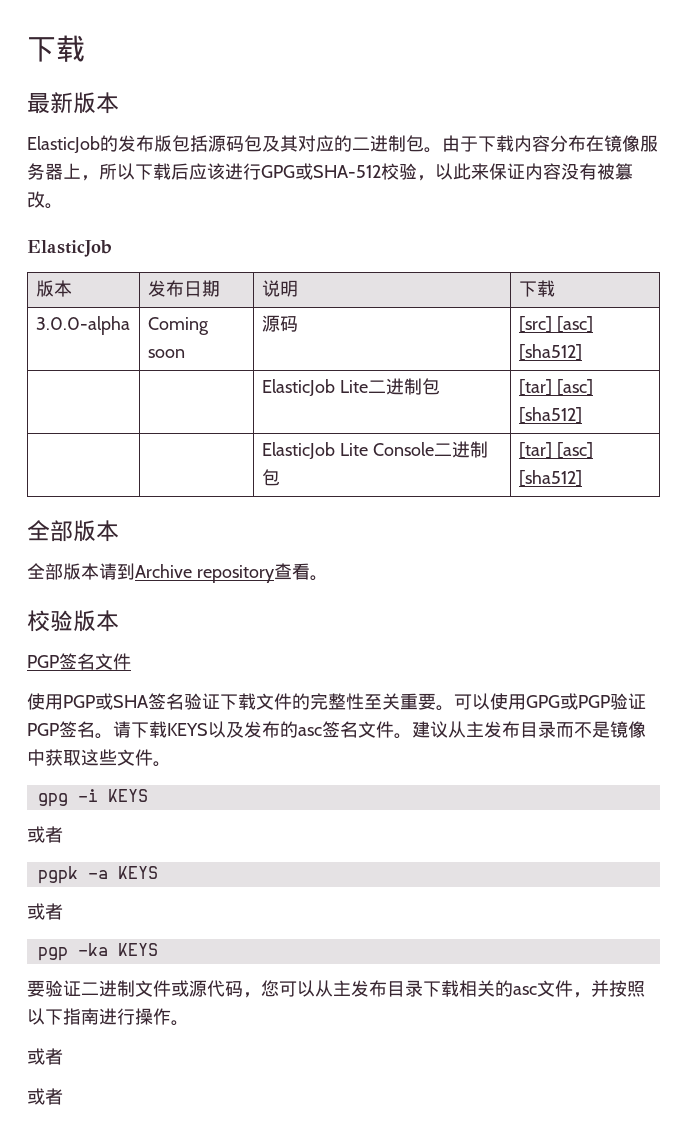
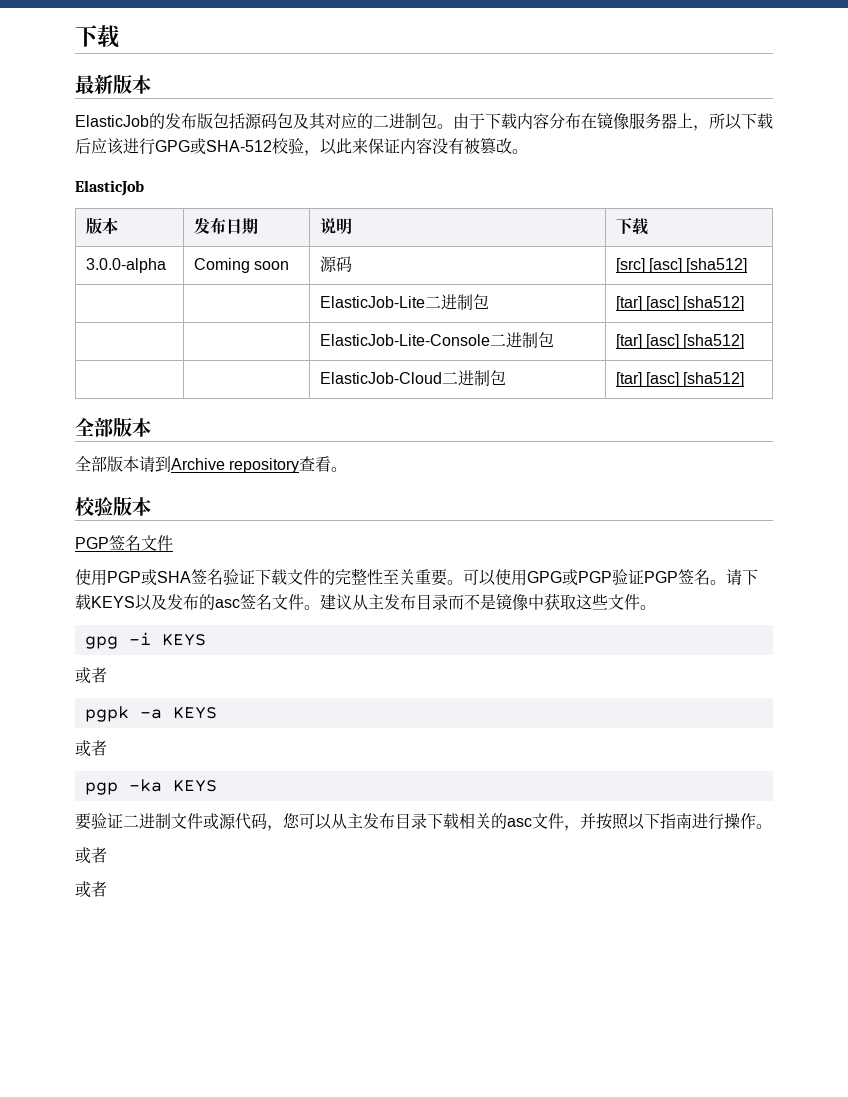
[261,378,440,397] [518,379,593,396] [518,407,582,424] [261,442,434,460] ElasticJob Lite二进制包 | [tar] [asc] [sha512] // | | ElasticJob Lite Console -> [319,294,489,310] [615,296,745,311] [319,332,554,348] [615,334,745,349] [319,372,442,384] ElasticJob-Lite二进制包 | [tar] [asc] [sha512] // | | ElasticJob-Lite-Console二进制包 | [tar] [asc] [sha512] // | | ElasticJob-Cloud

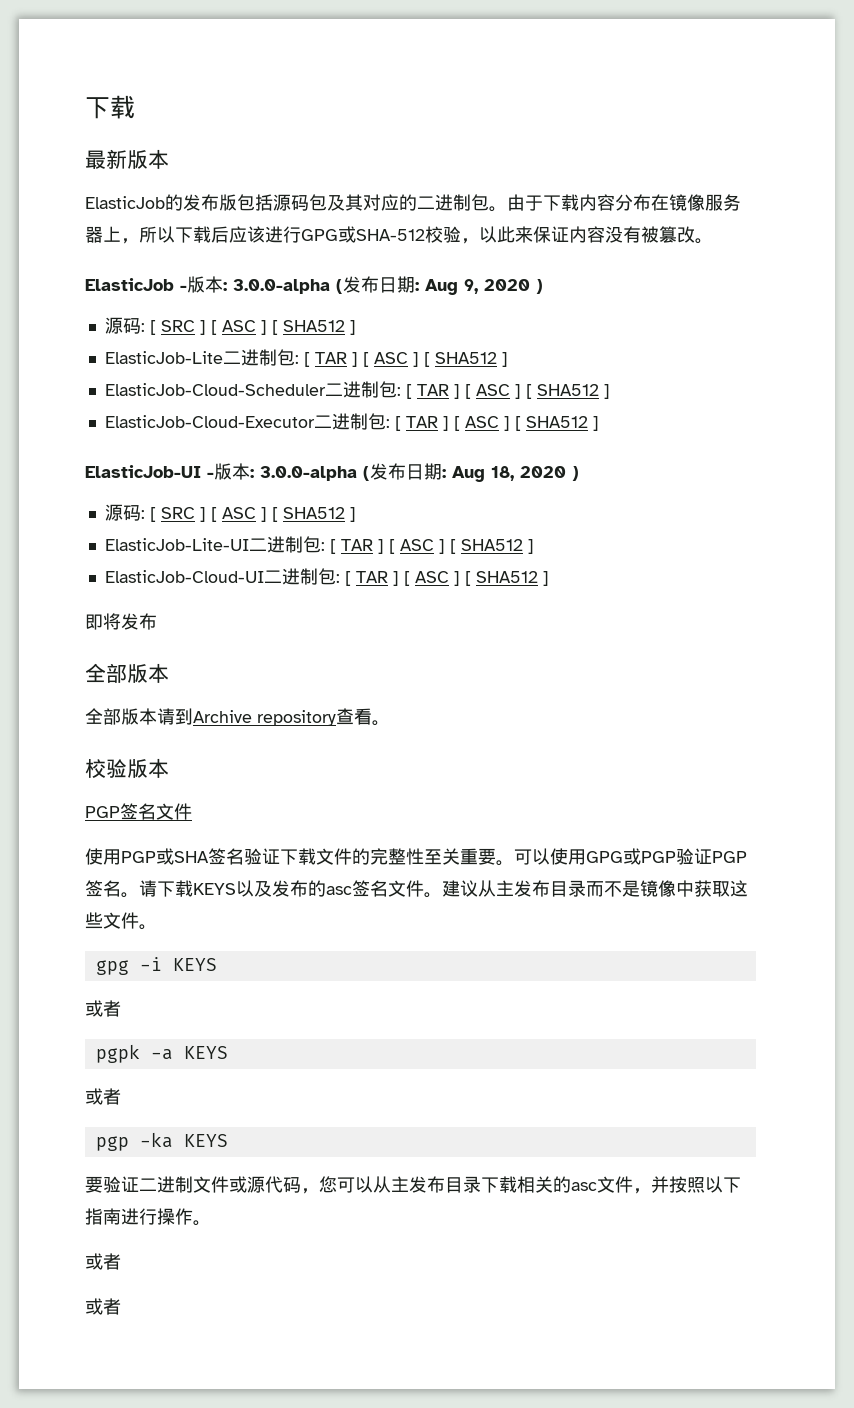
[85,217,118,234] [193,217,258,235] [319,218,352,234] [615,218,649,235] [85,258,166,273] [193,258,289,273] [319,256,352,272] [615,258,748,273] [319,294,489,310] [615,296,745,311] [319,332,554,348] [615,334,745,349] [319,370,506,386] [615,372,745,387] // 版本 | 发布日期 | 说明 | 下载 // 3.0.0-alpha | Coming soon | 源码 | [src] [asc] [sha512] // | | ElasticJob-Lite二进制包 | [tar] [asc] [sha512] // | | ElasticJob-Lite-Console二进制包 | [tar] [asc] [sha512] // | | ElasticJob-Cloud二进制包 | [tar] [asc] [sha512] -> [180,276,543,295] [104,317,356,335] [104,349,508,367] [104,381,610,399] [104,413,599,431] [85,463,579,482] [104,504,356,522] [104,536,534,554] [104,568,549,586] [85,613,157,630] -版本: 3.0.0-alpha (发布日期: Aug 9, 2020 ) // 源码: [ SRC ] [ ASC ] [ SHA512 ] // ElasticJob-Lite二进制包: [ TAR ] [ ASC ] [ SHA512 ] // ElasticJob-Cloud-Scheduler二进制包: [ TAR ] [ ASC ] [ SHA512 ] // ElasticJob-Cloud-Executor二进制包: [ TAR ] [ ASC ] [ SHA512 ] // ElasticJob-UI -版本: 3.0.0-alpha (发布日期: Aug 18, 2020 ) // 源码: [ SRC ] [ ASC ] [ SHA512 ] // ElasticJob-Lite-UI二进制包: [ TAR ] [ ASC ] [ SHA512 ] // ElasticJob-Cloud-UI二进制包: [ TAR ] [ ASC ] [ SHA512 ] // 即将发布

